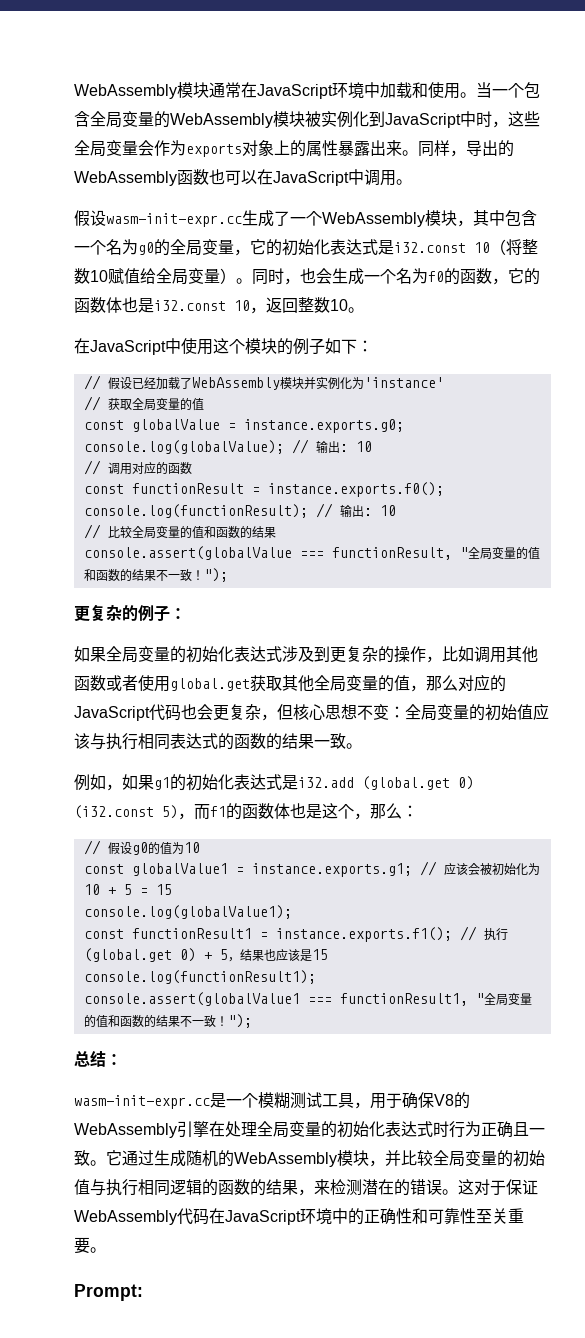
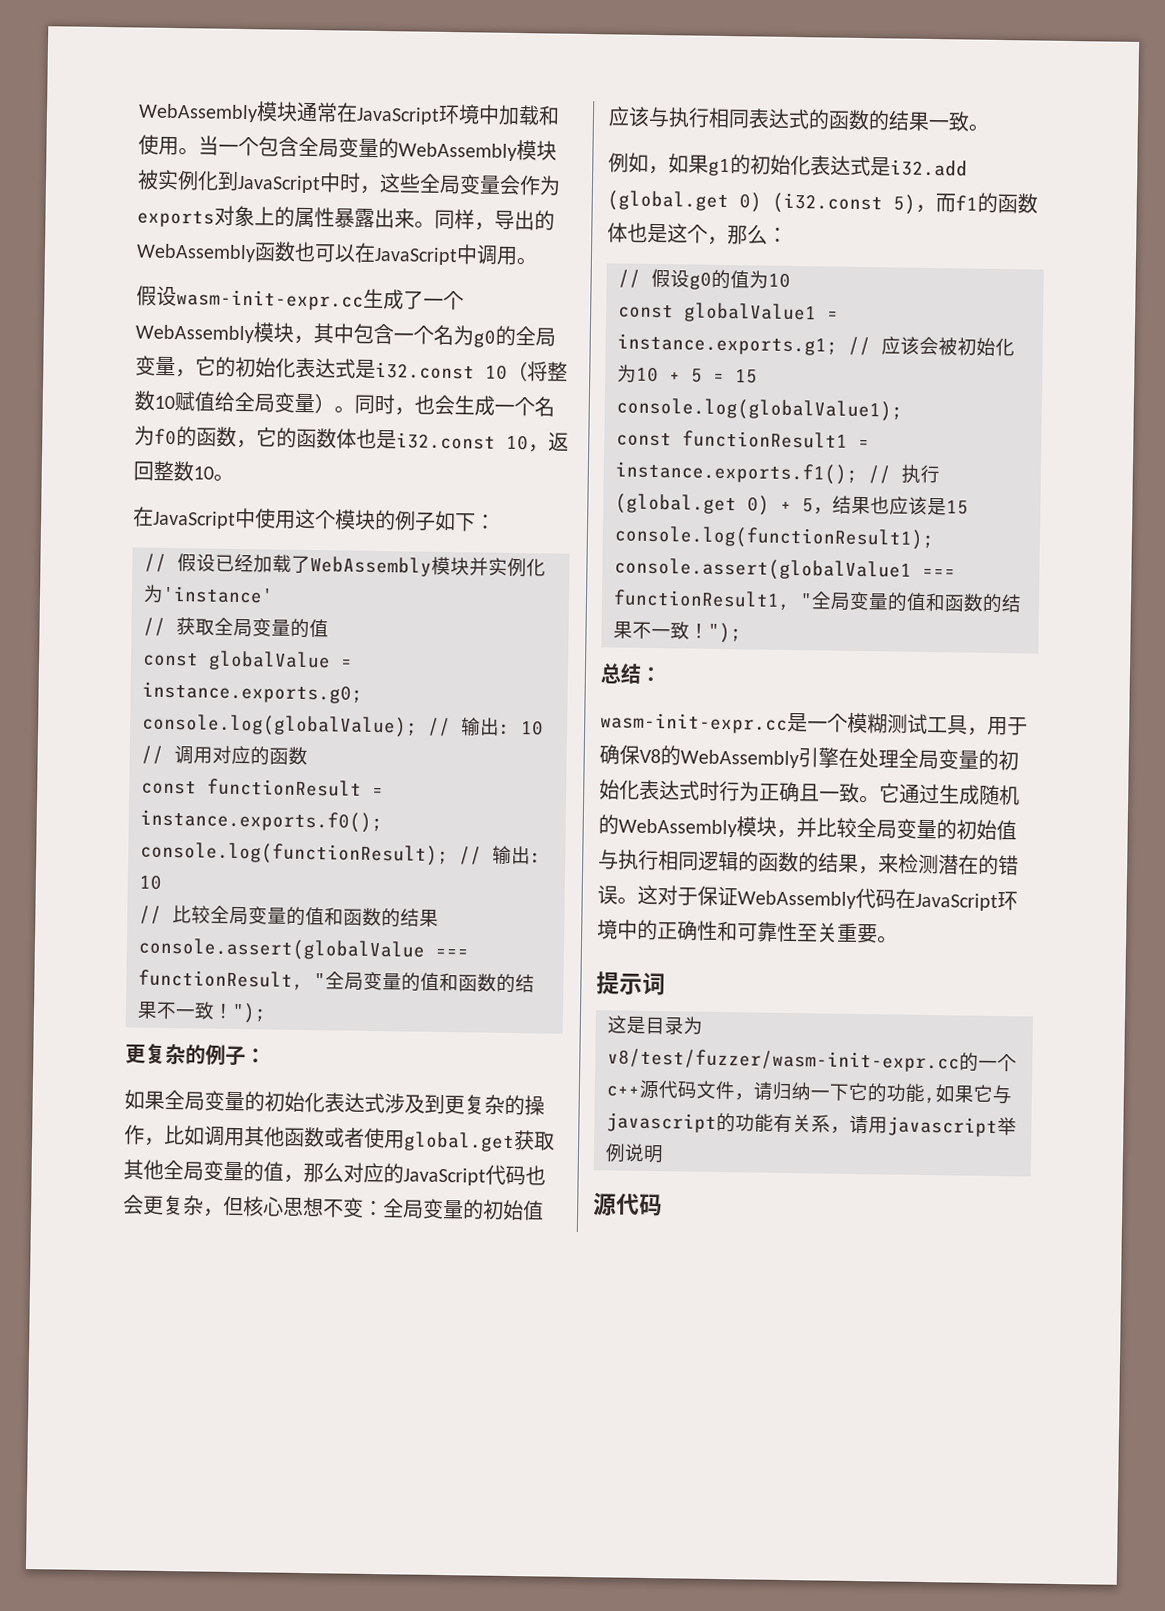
[74,1284,143,1301] Prompt: -> [596,971,666,996] [607,1015,703,1035] [607,1048,1017,1073] [606,1079,1012,1105] [606,1112,1017,1138] [605,1143,664,1164] [593,1192,663,1217] 提示词 // 这是目录为v8/test/fuzzer/wasm-init-expr.cc的一个c++源代码文件，请归纳一下它的功能,如果它与javascript的功能有关系，请用javascript举例说明 // 源代码

